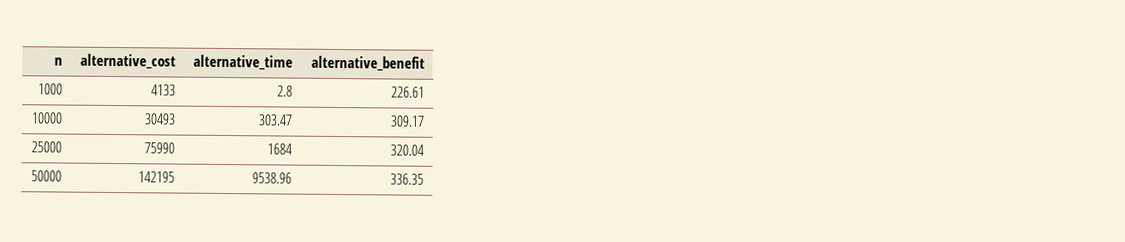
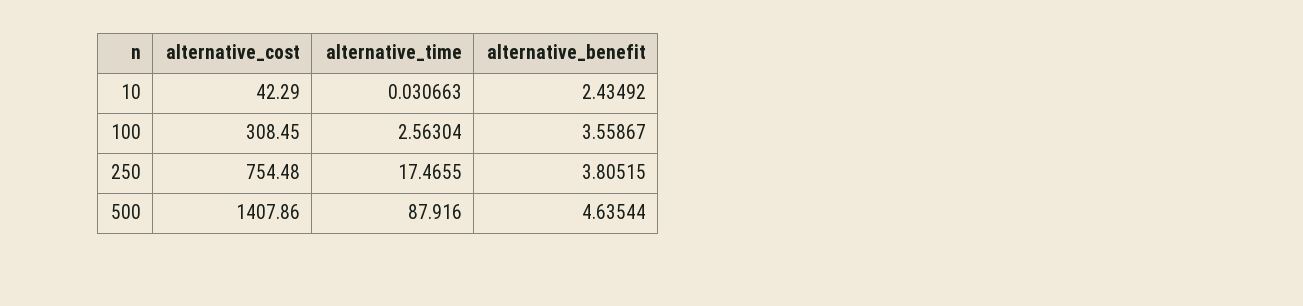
[38,83,64,95] [151,84,177,96] [277,85,294,97] [391,86,426,98] [31,112,64,124] [144,113,177,125] [258,114,294,126] [390,115,426,127] [31,141,63,153] [144,142,176,154] [267,143,293,155] [390,144,425,156] [31,170,63,182] [138,171,176,183] [252,172,293,184] [390,173,425,185] 1000 | 4133 | 2.8 | 226.61 // 10000 | 30493 | 303.47 | 309.17 // 25000 | 75990 | 1684 | 320.04 // 50000 | 142195 | 9538.96 | 336.35 -> [120,84,141,99] [255,84,300,99] [387,84,462,99] [581,84,646,99] [110,124,141,139] [245,124,300,139] [397,124,462,139] [581,124,646,139] [110,164,141,179] [245,164,300,179] [397,164,462,179] [581,164,646,179] [110,204,141,219] [235,204,300,219] [407,204,462,219] [581,204,646,219] 10 | 42.29 | 0.030663 | 2.43492 // 100 | 308.45 | 2.56304 | 3.55867 // 250 | 754.48 | 17.4655 | 3.80515 // 500 | 1407.86 | 87.916 | 4.63544

